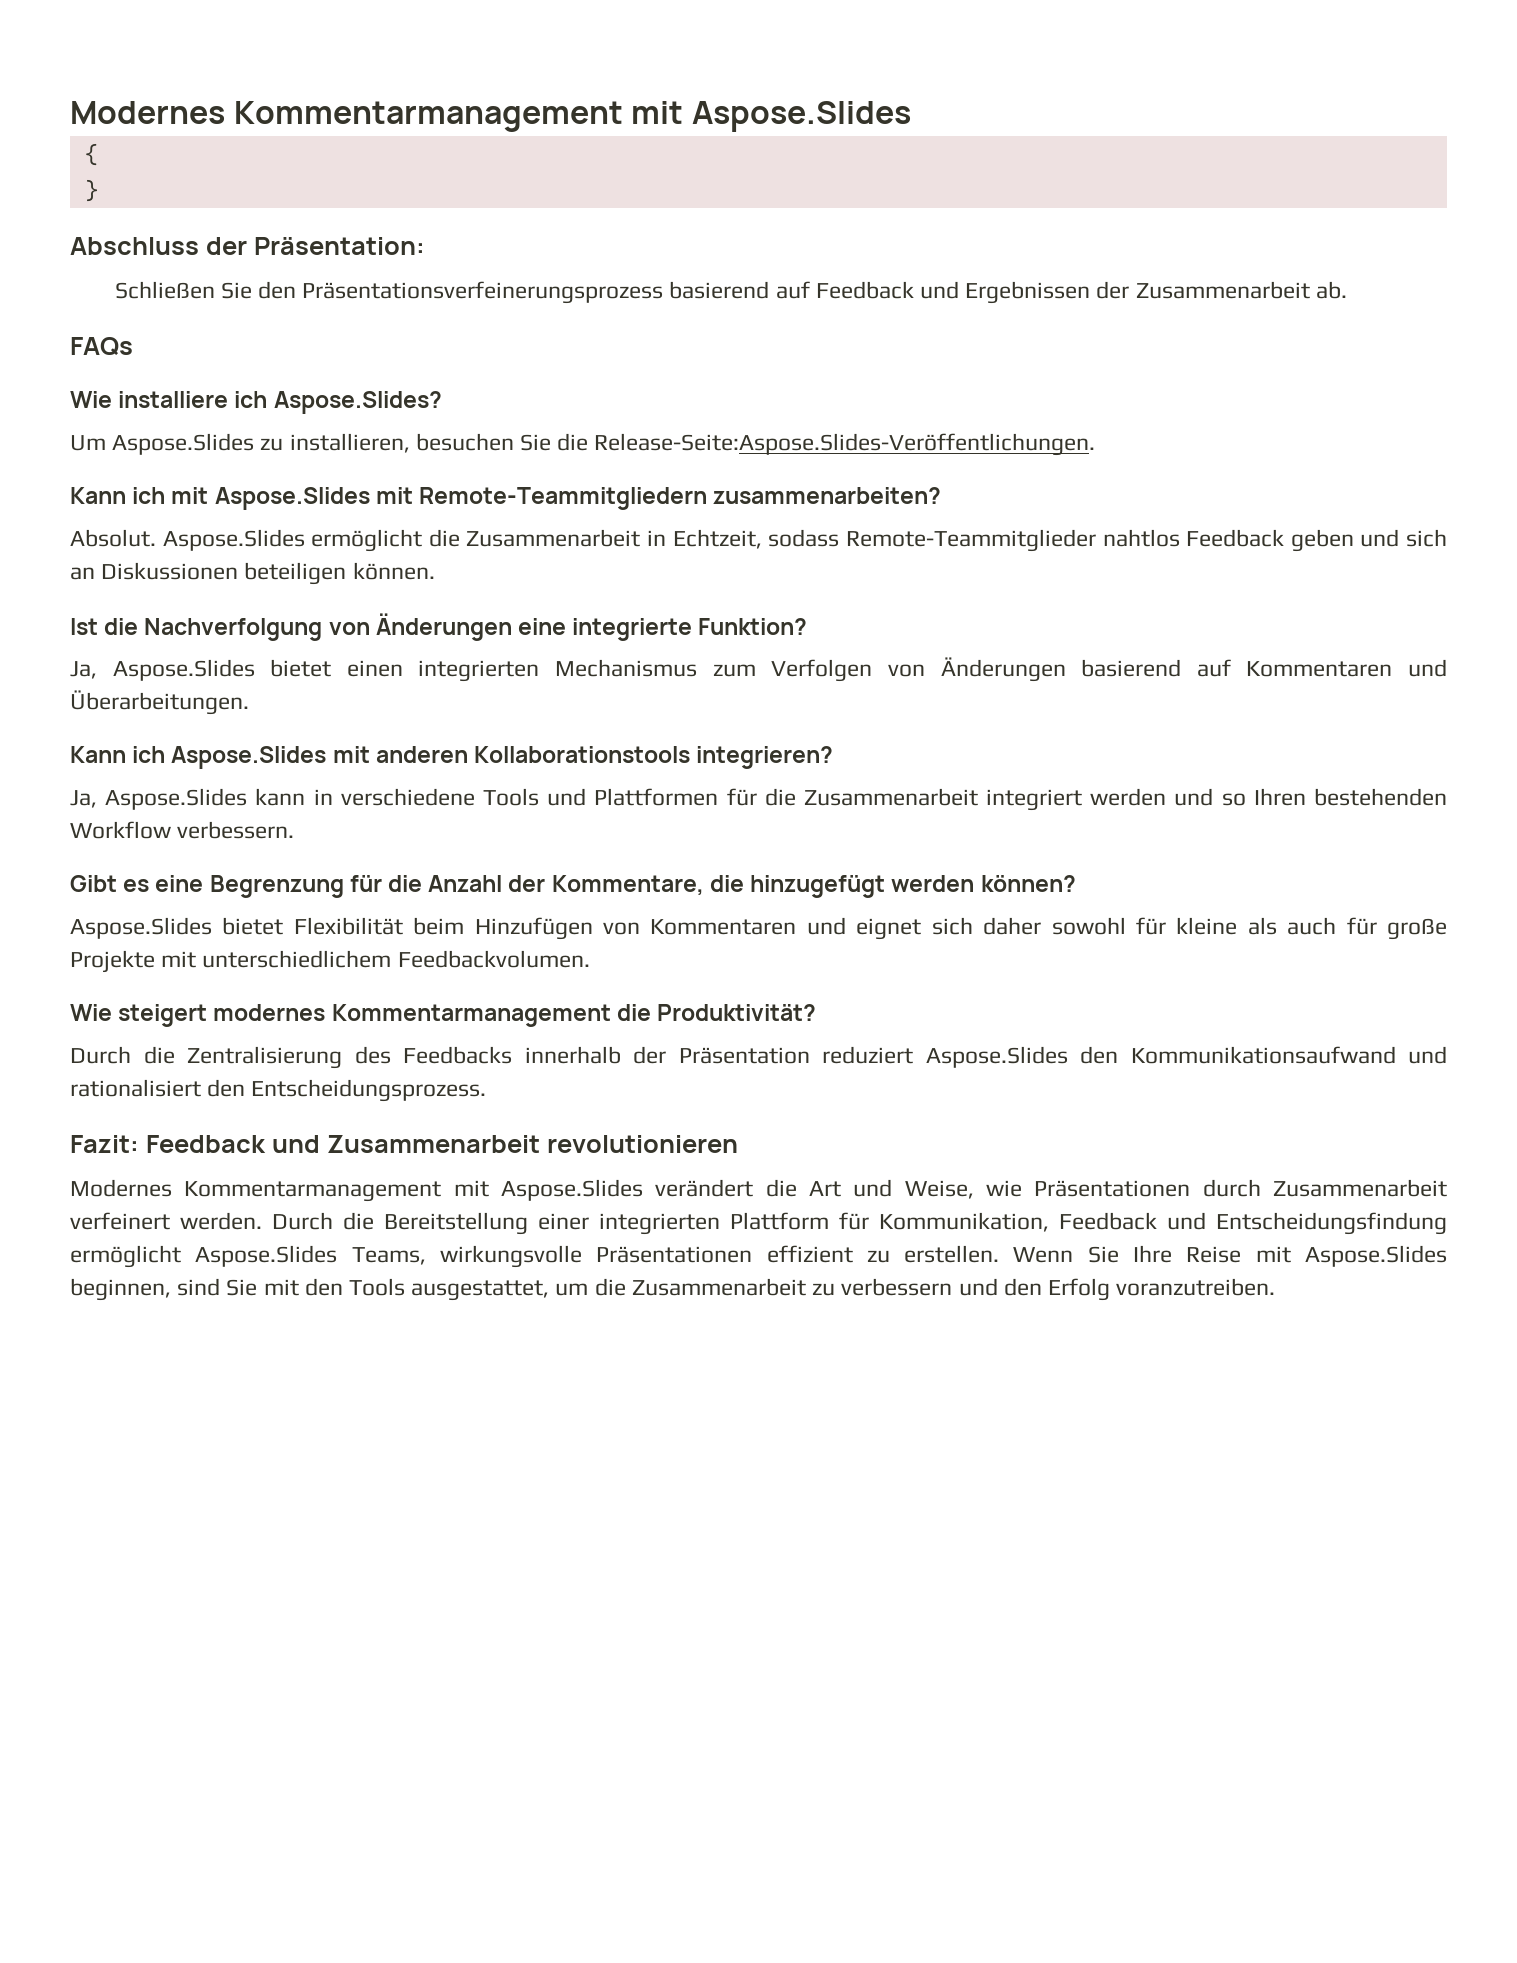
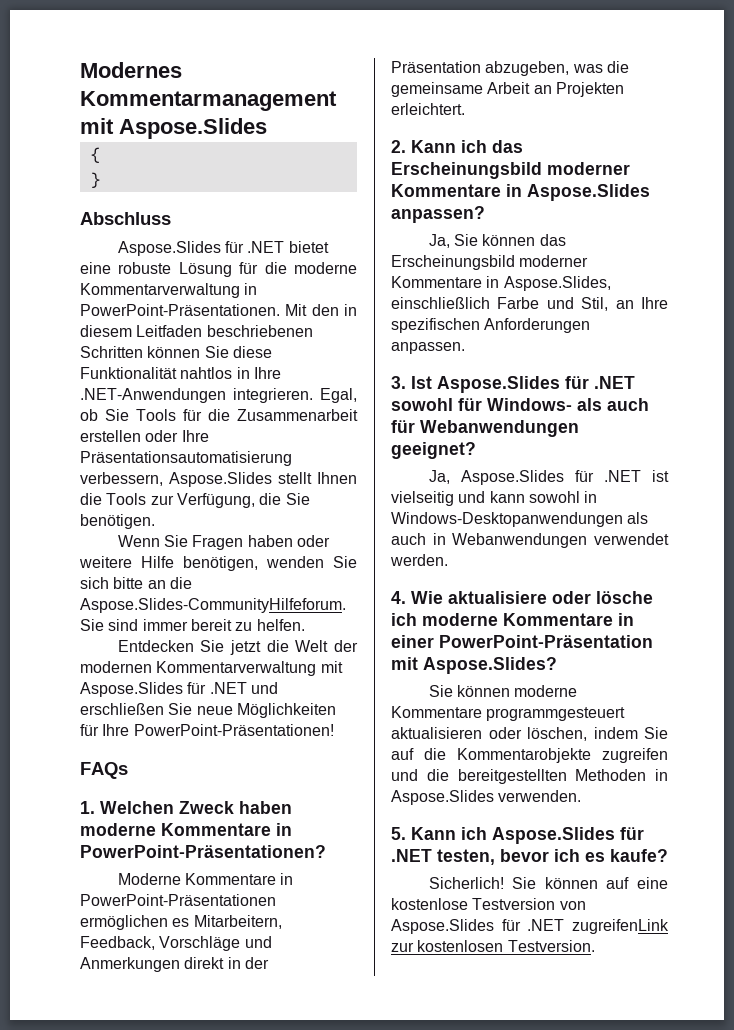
[205,237,425,255] [114,281,1347,304] [70,337,133,356] [70,391,442,414] [70,433,1096,456] [70,487,942,510] [70,529,1447,552] [70,562,435,585] [70,613,808,641] [70,657,1447,682] [70,690,249,715] [70,746,834,769] [70,788,1447,811] [70,821,295,839] [70,875,1076,898] [70,917,1447,940] [70,950,590,973] [70,1004,817,1027] [70,1046,1447,1069] [70,1079,487,1102] [70,1135,738,1153] [70,1179,1447,1202] [70,1212,1447,1235] [70,1245,1447,1268] [70,1278,1276,1301] der Präsentation: // Schließen Sie den Präsentationsverfeinerungsprozess basierend auf Feedback und Ergebnissen der Zusammenarbeit ab. // FAQs // Wie installiere ich Aspose.Slides? // Um Aspose.Slides zu installieren, besuchen Sie die Release-Seite:Aspose.Slides-Veröffentlichungen. // Kann ich mit Aspose.Slides mit Remote-Teammitgliedern zusammenarbeiten? // Absolut. Aspose.Slides ermöglicht die Zusammenarbeit in Echtzeit, sodass Remote-Teammitglieder nahtlos Feedback geben und sich an Diskussionen beteiligen können. // Ist die Nachverfolgung von Änderungen eine integrierte Funktion? // Ja, Aspose.Slides bietet einen integrierten Mechanismus zum Verfolgen von Änderungen basierend auf Kommentaren und Überarbeitungen. // Kann ich Aspose.Slides mit anderen Kollaborationstools integrieren? // Ja, Aspose.Slides kann in verschiedene Tools und Plattformen für die Zusammenarbeit integriert werden und so Ihren bestehenden Workflow verbessern. // Gibt es eine Begrenzung für die Anzahl der Kommentare, die hinzugefügt werden können? // Aspose.Slides bietet Flexibilität beim Hinzufügen von Kommentaren und eignet sich daher sowohl für kleine als auch für große Projekte mit unterschiedlichem Feedbackvolumen. // Wie steigert modernes Kommentarmanagement die Produktivität? // Durch die Zentralisierung des Feedbacks innerhalb der Präsentation reduziert Aspose.Slides den Kommunikationsaufwand und rationalisiert den Entscheidungsprozess. // Fazit: Feedback und Zusammenarbeit revolutionieren // Modernes Kommentarmanagement mit Aspose.Slides verändert die Art und Weise, wie Präsentationen durch Zusammenarbeit verfeinert werden. Durch die Bereitstellung einer integrierten Plattform für Kommunikation, Feedback und Entscheidungsfindung ermöglicht Aspose.Slides Teams, wirkungsvolle Präsentationen effizient zu erstellen. Wenn Sie Ihre Reise mit Aspose.Slides beginnen, sind Sie mit den Tools ausgestattet, um die Zusammenarbeit zu verbessern und den Erfolg voranzutreiben. -> [117,241,329,256] [80,262,357,277] [80,283,258,298] [80,304,357,316] [80,325,313,337] [80,346,272,358] [80,367,281,379] [80,388,357,403] [80,409,358,421] [80,430,209,442] [80,451,292,466] [80,472,357,487] [80,493,310,508] [80,514,155,529] [117,535,331,550] [79,556,357,571] [80,577,192,589] [80,598,346,613] [80,619,305,631] [117,640,359,655] [80,661,343,676] [80,682,278,697] [80,703,336,718] [80,724,334,736] [80,762,128,779] [80,801,292,814] [80,823,292,836] [80,845,326,858] [117,873,294,885] [80,894,276,906] [80,915,282,930] [80,936,272,951] [80,957,269,972] [391,61,629,76] [391,82,624,97] [391,103,465,115] [391,140,523,153] [391,162,630,179] [391,184,650,201] [391,206,485,223] [428,234,566,248] [391,255,589,270] [391,276,611,291] [391,297,668,311] [391,318,591,333] [391,342,465,354] [391,376,635,393] [391,398,649,411] [391,420,579,437] [391,442,476,459] [428,470,669,485] [391,491,598,506] [391,512,649,527] [391,533,669,548] [390,554,448,566] [391,591,653,604] [391,613,634,626] [391,635,653,648] [391,657,557,674] [428,685,578,697] [391,706,626,721] [391,727,668,741] [391,748,668,763] [391,769,668,784] [391,790,582,805] [391,827,644,844] [391,849,668,865] [428,877,668,889] [391,898,586,910] [391,919,669,934] [391,940,595,952] // Aspose.Slides für .NET bietet eine robuste Lösung für die moderne Kommentarverwaltung in PowerPoint-Präsentationen. Mit den in diesem Leitfaden beschriebenen Schritten können Sie diese Funktionalität nahtlos in Ihre .NET-Anwendungen integrieren. Egal, ob Sie Tools für die Zusammenarbeit erstellen oder Ihre Präsentationsautomatisierung verbessern, Aspose.Slides stellt Ihnen die Tools zur Verfügung, die Sie benötigen. // Wenn Sie Fragen haben oder weitere Hilfe benötigen, wenden Sie sich bitte an die Aspose.Slides-CommunityHilfeforum. Sie sind immer bereit zu helfen. // Entdecken Sie jetzt die Welt der modernen Kommentarverwaltung mit Aspose.Slides für .NET und erschließen Sie neue Möglichkeiten für Ihre PowerPoint-Präsentationen! // FAQs // 1. Welchen Zweck haben moderne Kommentare in PowerPoint-Präsentationen? // Moderne Kommentare in PowerPoint-Präsentationen ermöglichen es Mitarbeitern, Feedback, Vorschläge und Anmerkungen direkt in der Präsentation abzugeben, was die gemeinsame Arbeit an Projekten erleichtert. // 2. Kann ich das Erscheinungsbild moderner Kommentare in Aspose.Slides anpassen? // Ja, Sie können das Erscheinungsbild moderner Kommentare in Aspose.Slides, einschließlich Farbe und Stil, an Ihre spezifischen Anforderungen anpassen. // 3. Ist Aspose.Slides für .NET sowohl für Windows- als auch für Webanwendungen geeignet? // Ja, Aspose.Slides für .NET ist vielseitig und kann sowohl in Windows-Desktopanwendungen als auch in Webanwendungen verwendet werden. // 4. Wie aktualisiere oder lösche ich moderne Kommentare in einer PowerPoint-Präsentation mit Aspose.Slides? // Sie können moderne Kommentare programmgesteuert aktualisieren oder löschen, indem Sie auf die Kommentarobjekte zugreifen und die bereitgestellten Methoden in Aspose.Slides verwenden. // 5. Kann ich Aspose.Slides für .NET testen, bevor ich es kaufe? // Sicherlich! Sie können auf eine kostenlose Testversion von Aspose.Slides für .NET zugreifenLink zur kostenlosen Testversion.

